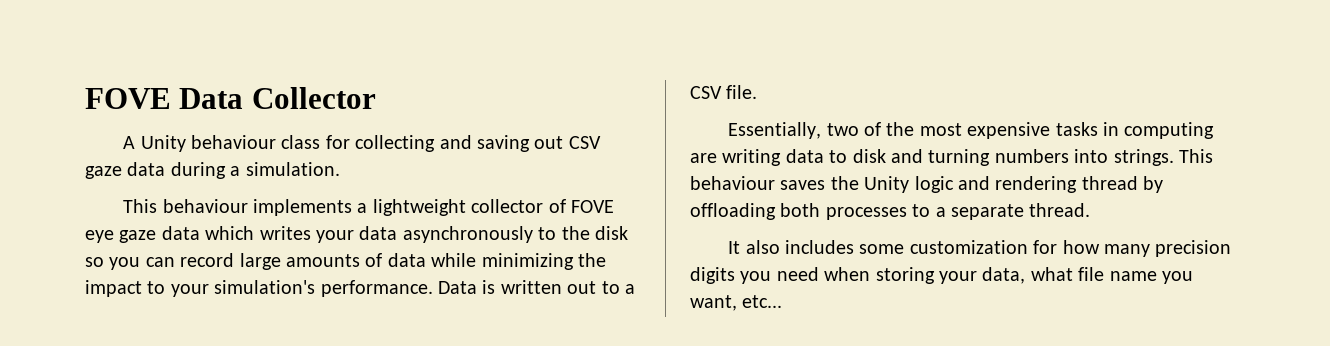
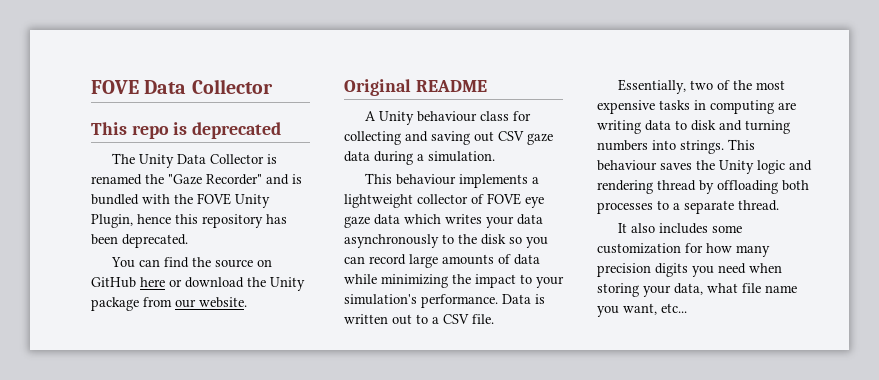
(376, 98) none -> [91,122,282,139] [111,153,277,168] [91,174,302,185] [91,193,270,208] [91,214,287,228] [91,234,188,248] [110,257,272,268] [91,277,305,291] [91,297,247,311] [344,79,487,96] // This repo is deprecated // The Unity Data Collector is renamed the "Gaze Recorder" and is bundled with the FOVE Unity Plugin, hence this repository has been deprecated. // You can find the source on GitHub here or download the Unity package from our website. // Original README

